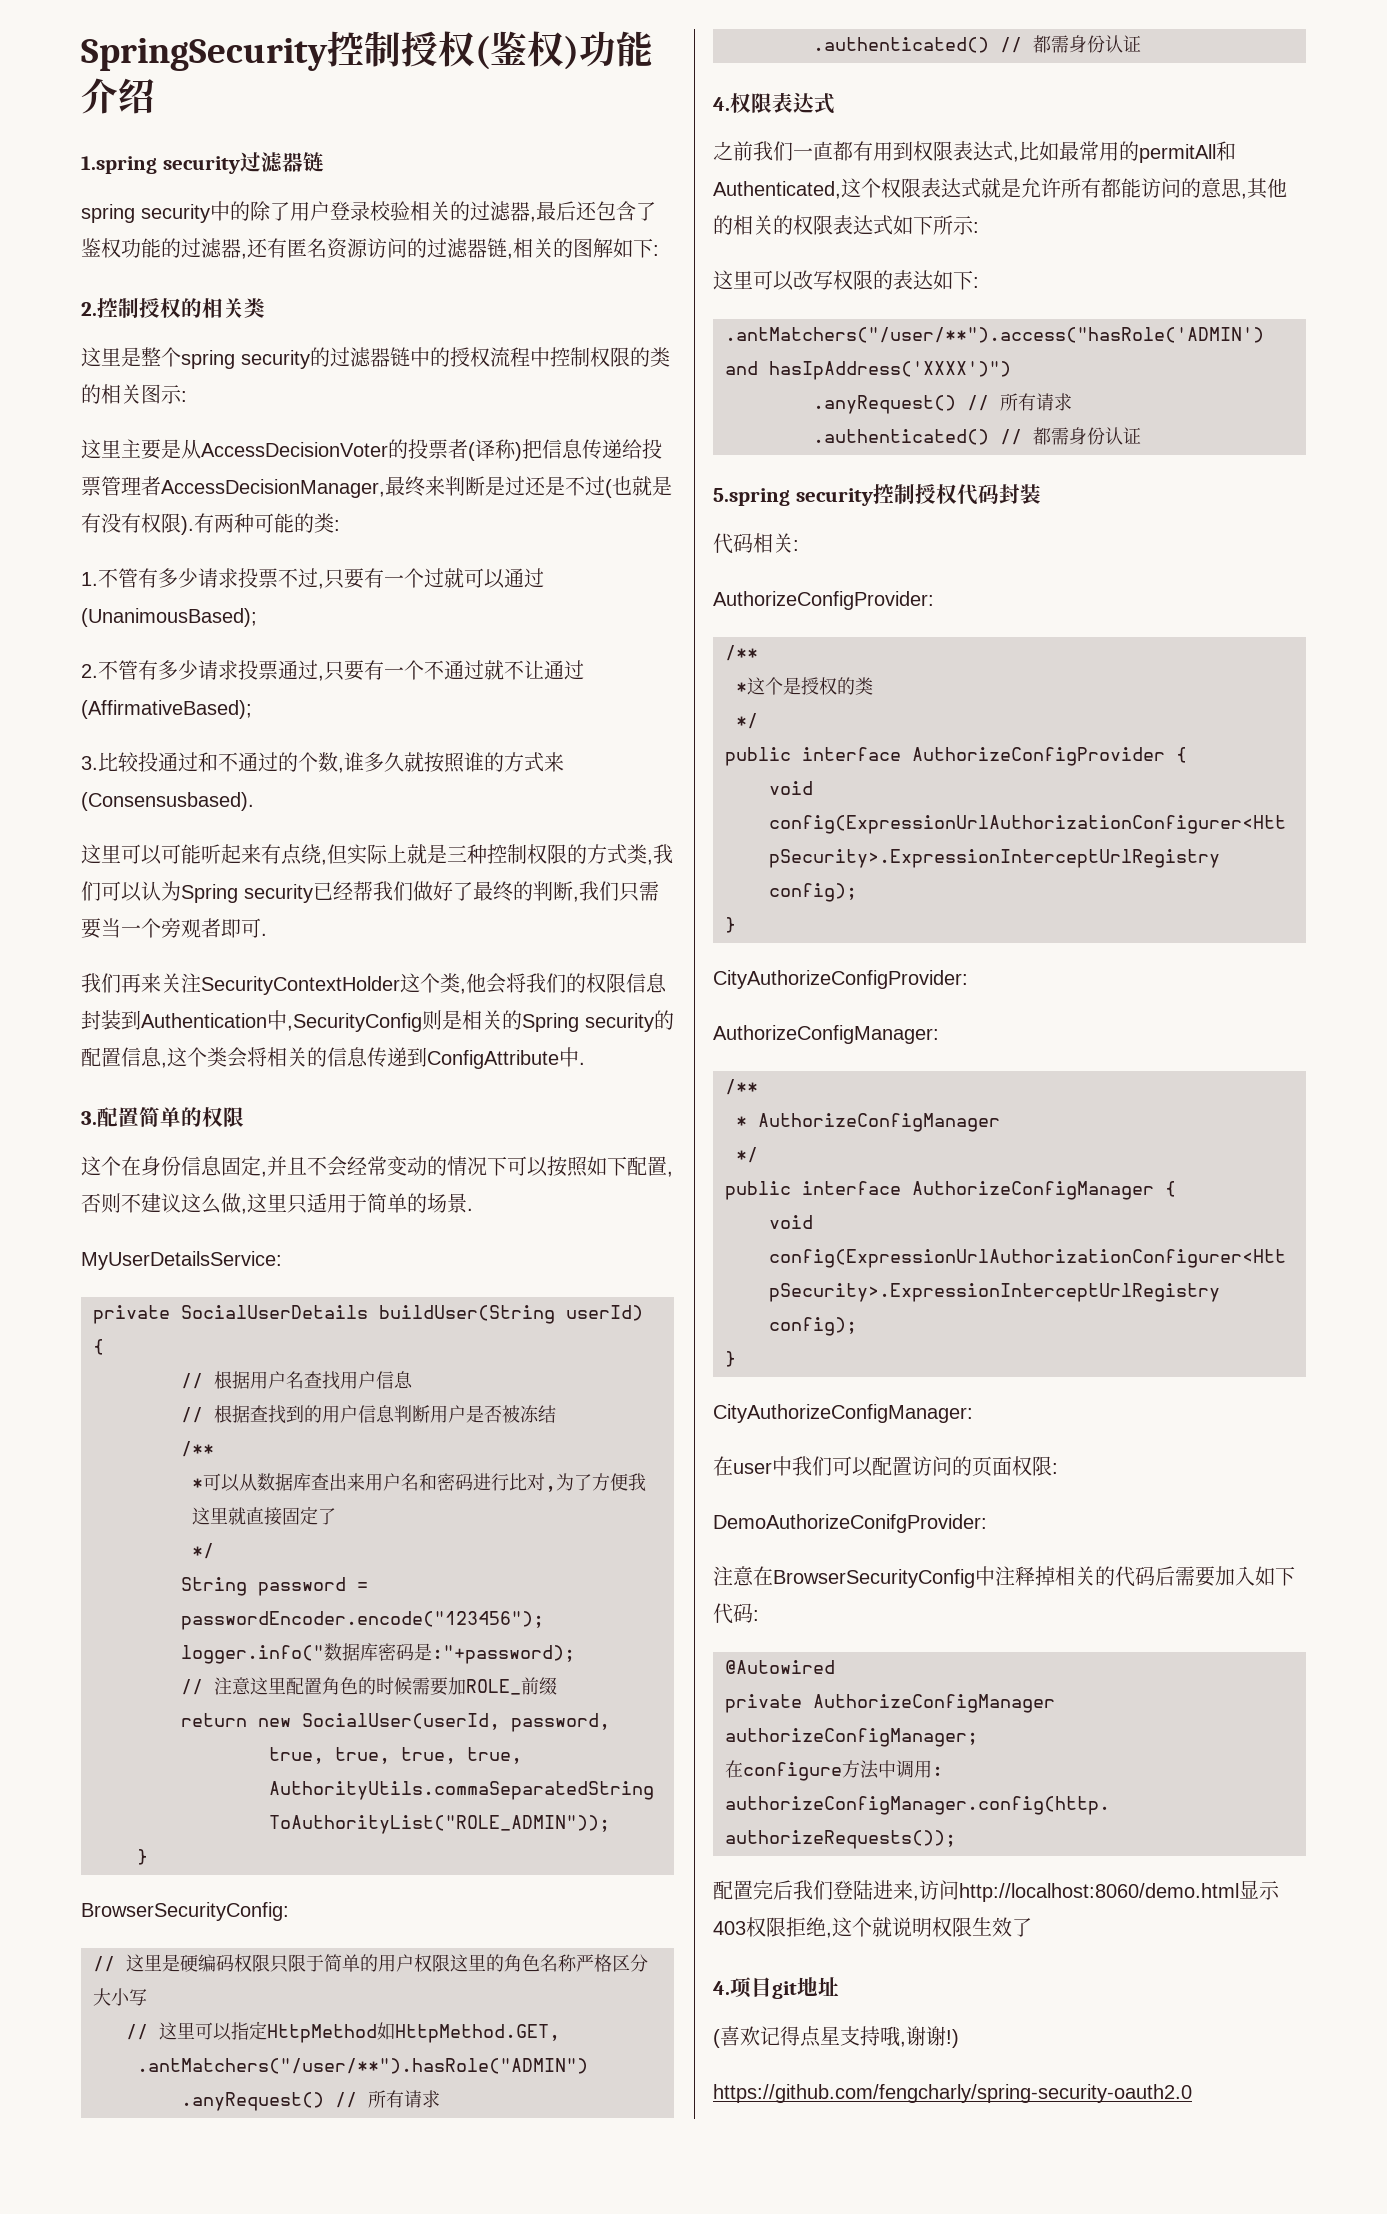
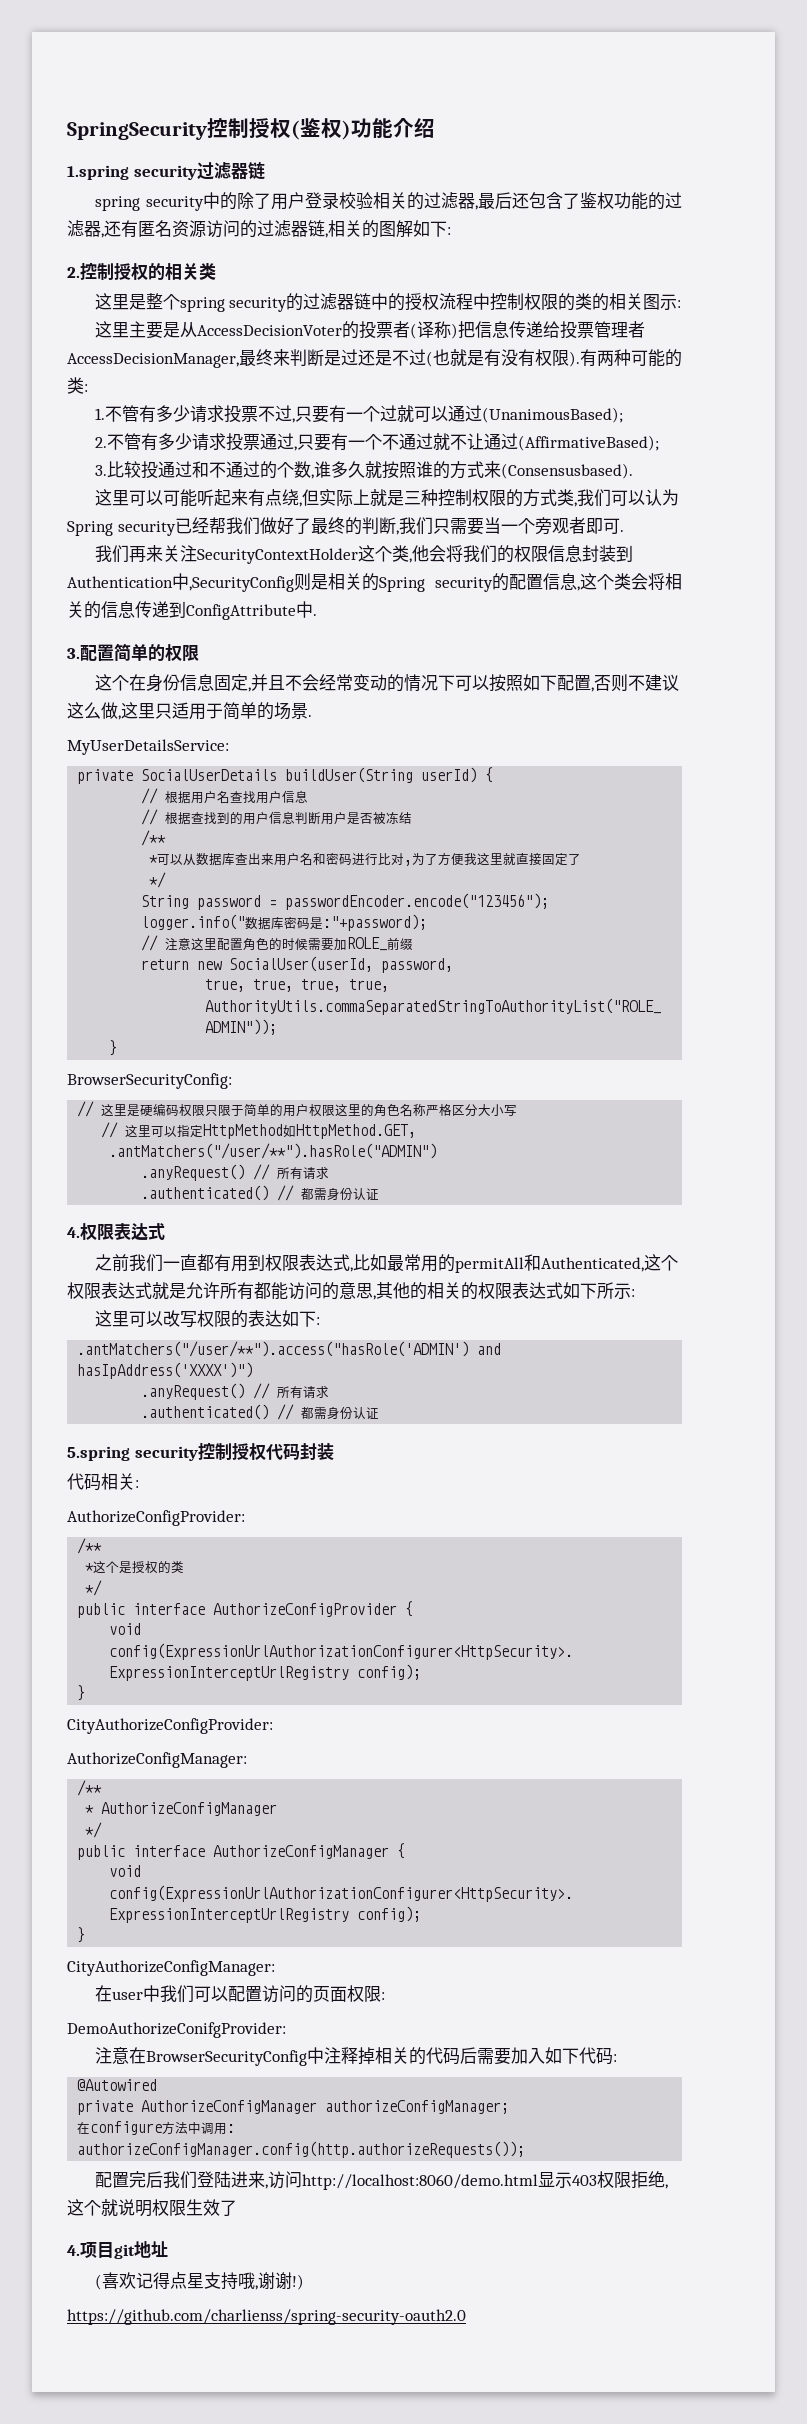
[713,2084,1192,2103] https://github.com/fengcharly/spring-security-oauth2.0 -> [67,2309,466,2325] https://github.com/charlienss/spring-security-oauth2.0

